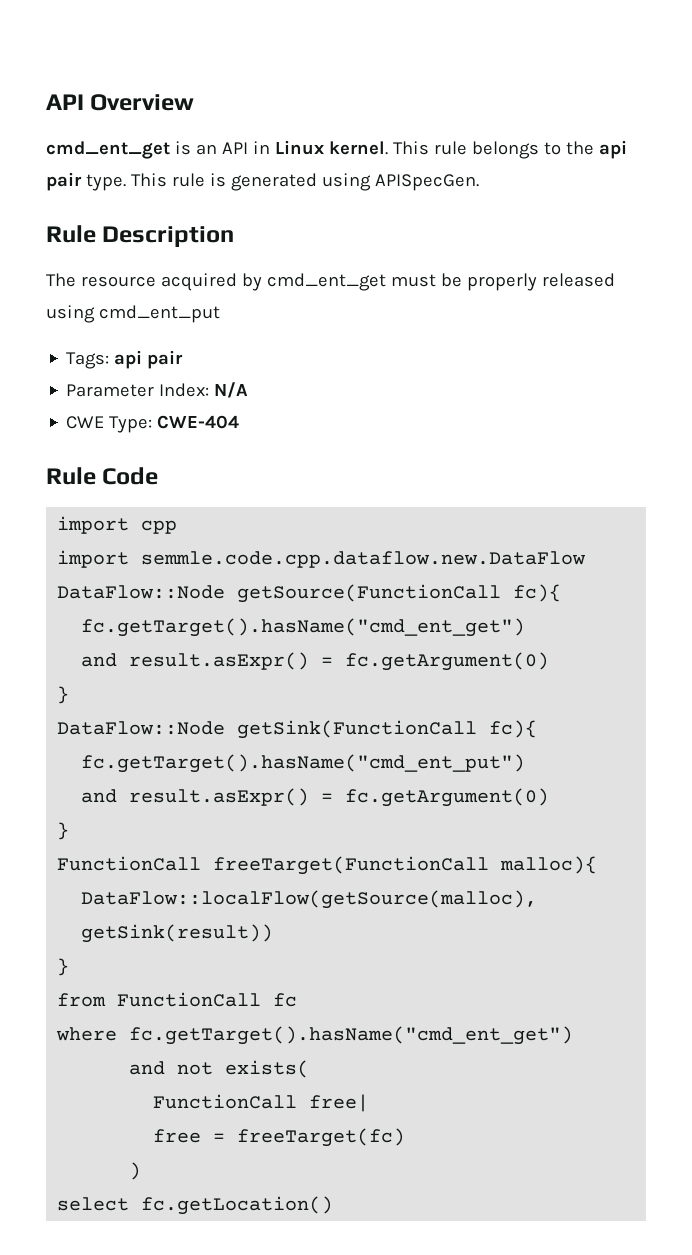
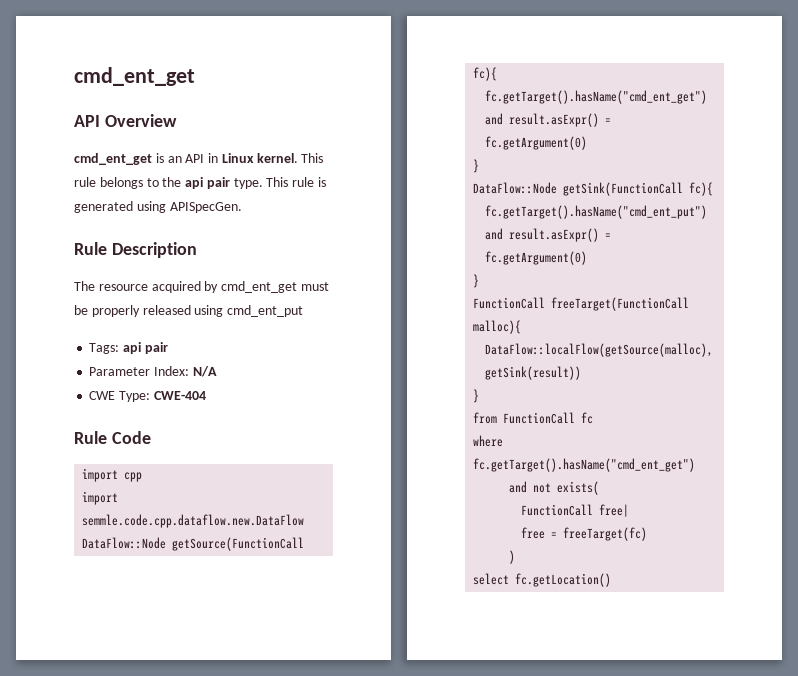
(46, 102) none -> [74,67,195,86] cmd_ent_get //

